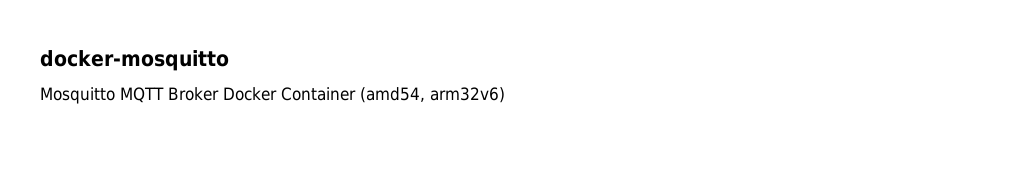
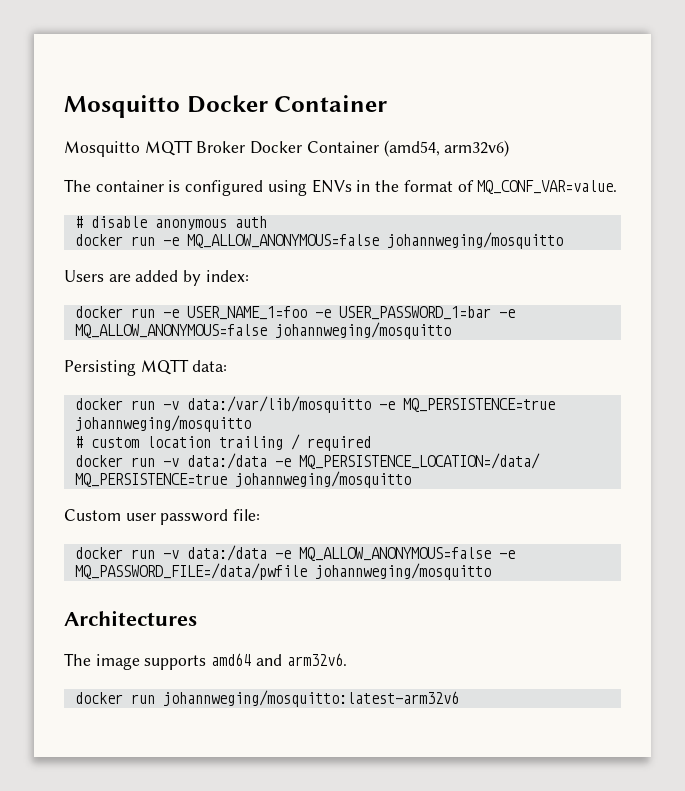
[40,50,229,71] docker-mosquitto -> [64,95,388,118] Mosquitto Docker Container
(505, 95) none -> [64,179,618,196] [74,216,267,230] [74,232,563,249] [64,270,249,286] [74,306,515,320] [74,322,451,339] [64,359,228,376] [74,396,555,413] [74,415,251,432] [74,434,371,451] [74,453,540,469] [74,471,411,488] [64,509,261,525] [74,545,515,561] [74,563,491,580] [64,610,197,626] [64,653,347,670] [74,690,459,707] // The container is configured using ENVs in the format of MQ_CONF_VAR=value. // # disable anonymous auth // docker run -e MQ_ALLOW_ANONYMOUS=false johannweging/mosquitto // Users are added by index: // docker run -e USER_NAME_1=foo -e USER_PASSWORD_1=bar -e MQ_ALLOW_ANONYMOUS=false johannweging/mosquitto // Persisting MQTT data: // docker run -v data:/var/lib/mosquitto -e MQ_PERSISTENCE=true johannweging/mosquitto // # custom location trailing / required // docker run -v data:/data -e MQ_PERSISTENCE_LOCATION=/data/ MQ_PERSISTENCE=true johannweging/mosquitto // Custom user password file: // docker run -v data:/data -e MQ_ALLOW_ANONYMOUS=false -e MQ_PASSWORD_FILE=/data/pwfile johannweging/mosquitto // Architectures // The image supports amd64 and arm32v6. // docker run johannweging/mosquitto:latest-arm32v6

